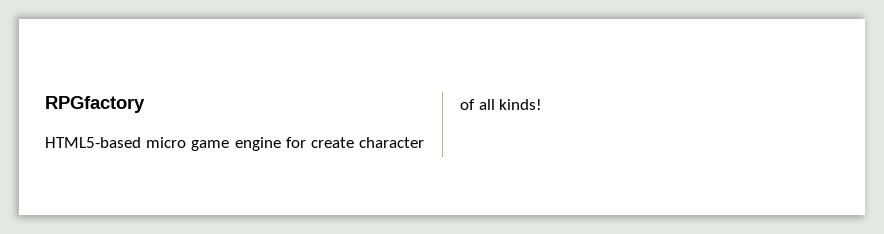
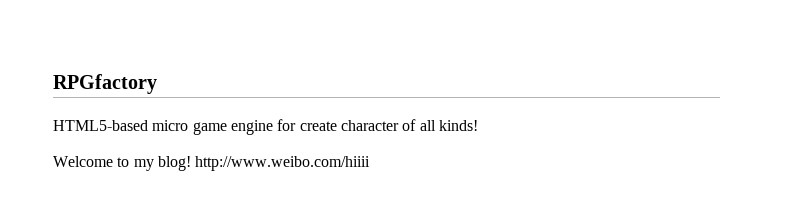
(543, 104) none -> [53,156,371,171] // Welcome to my blog! http://www.weibo.com/hiiii

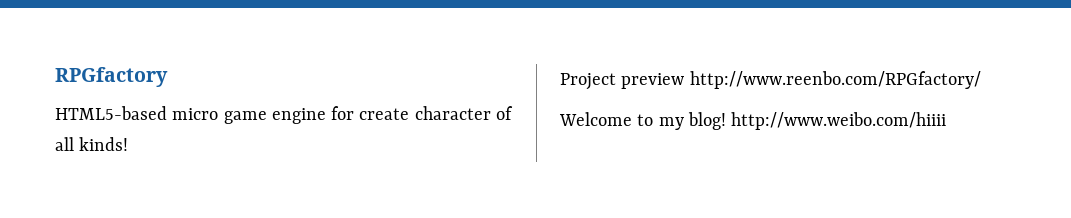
(478, 125) none -> [560,71,981,90] // Project preview http://www.reenbo.com/RPGfactory/

